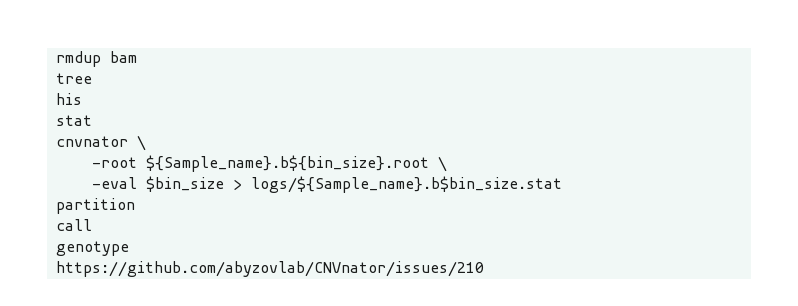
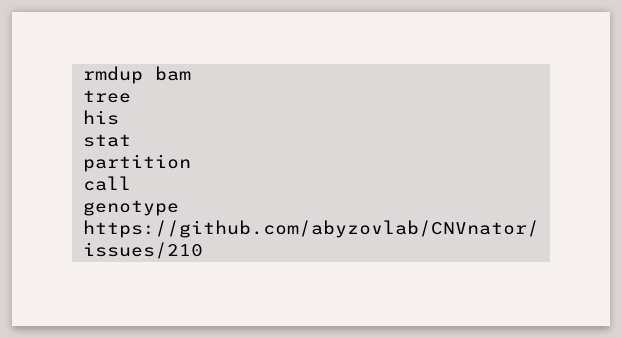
[56,135,147,151] [92,155,448,172] [92,176,563,193] // cnvnator \ // -root ${Sample_name}.b${bin_size}.root \ // -eval $bin_size > logs/${Sample_name}.b$bin_size.stat -> (131, 140) none

